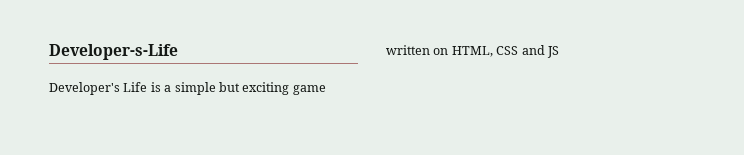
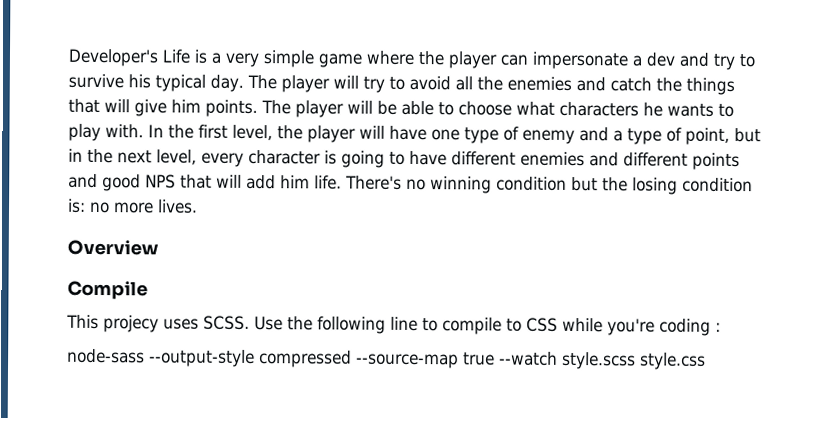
[49,44,178,60] Developer-s-Life // -> (68, 57) none
[174,82,326,95] [386,45,559,58] simple but exciting game written on HTML, CSS and JS -> [225,50,755,71] [68,73,735,96] [68,98,734,118] [68,123,761,145] [68,148,740,171] [68,173,753,195] [67,198,198,214] [67,239,159,256] [67,280,148,300] [66,314,721,336] [67,348,706,370] very simple game where the player can impersonate a dev and try to survive his typical day. The player will try to avoid all the enemies and catch the things that will give him points. The player will be able to choose what characters he wants to play with. In the first level, the player will have one type of enemy and a type of point, but in the next level, every character is going to have different enemies and different points and good NPS that will add him life. There's no winning condition but the losing condition is: no more lives. // Overview // Compile // This projecy uses SCSS. Use the following line to compile to CSS while you're coding : // node-sass --output-style compressed --source-map true --watch style.scss style.css

